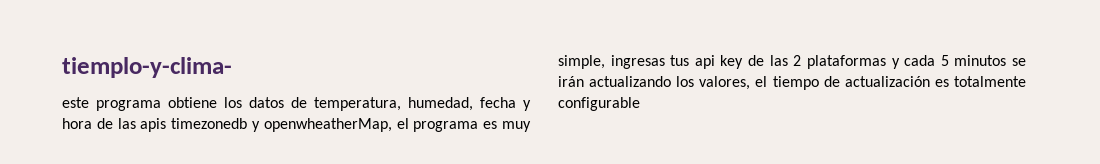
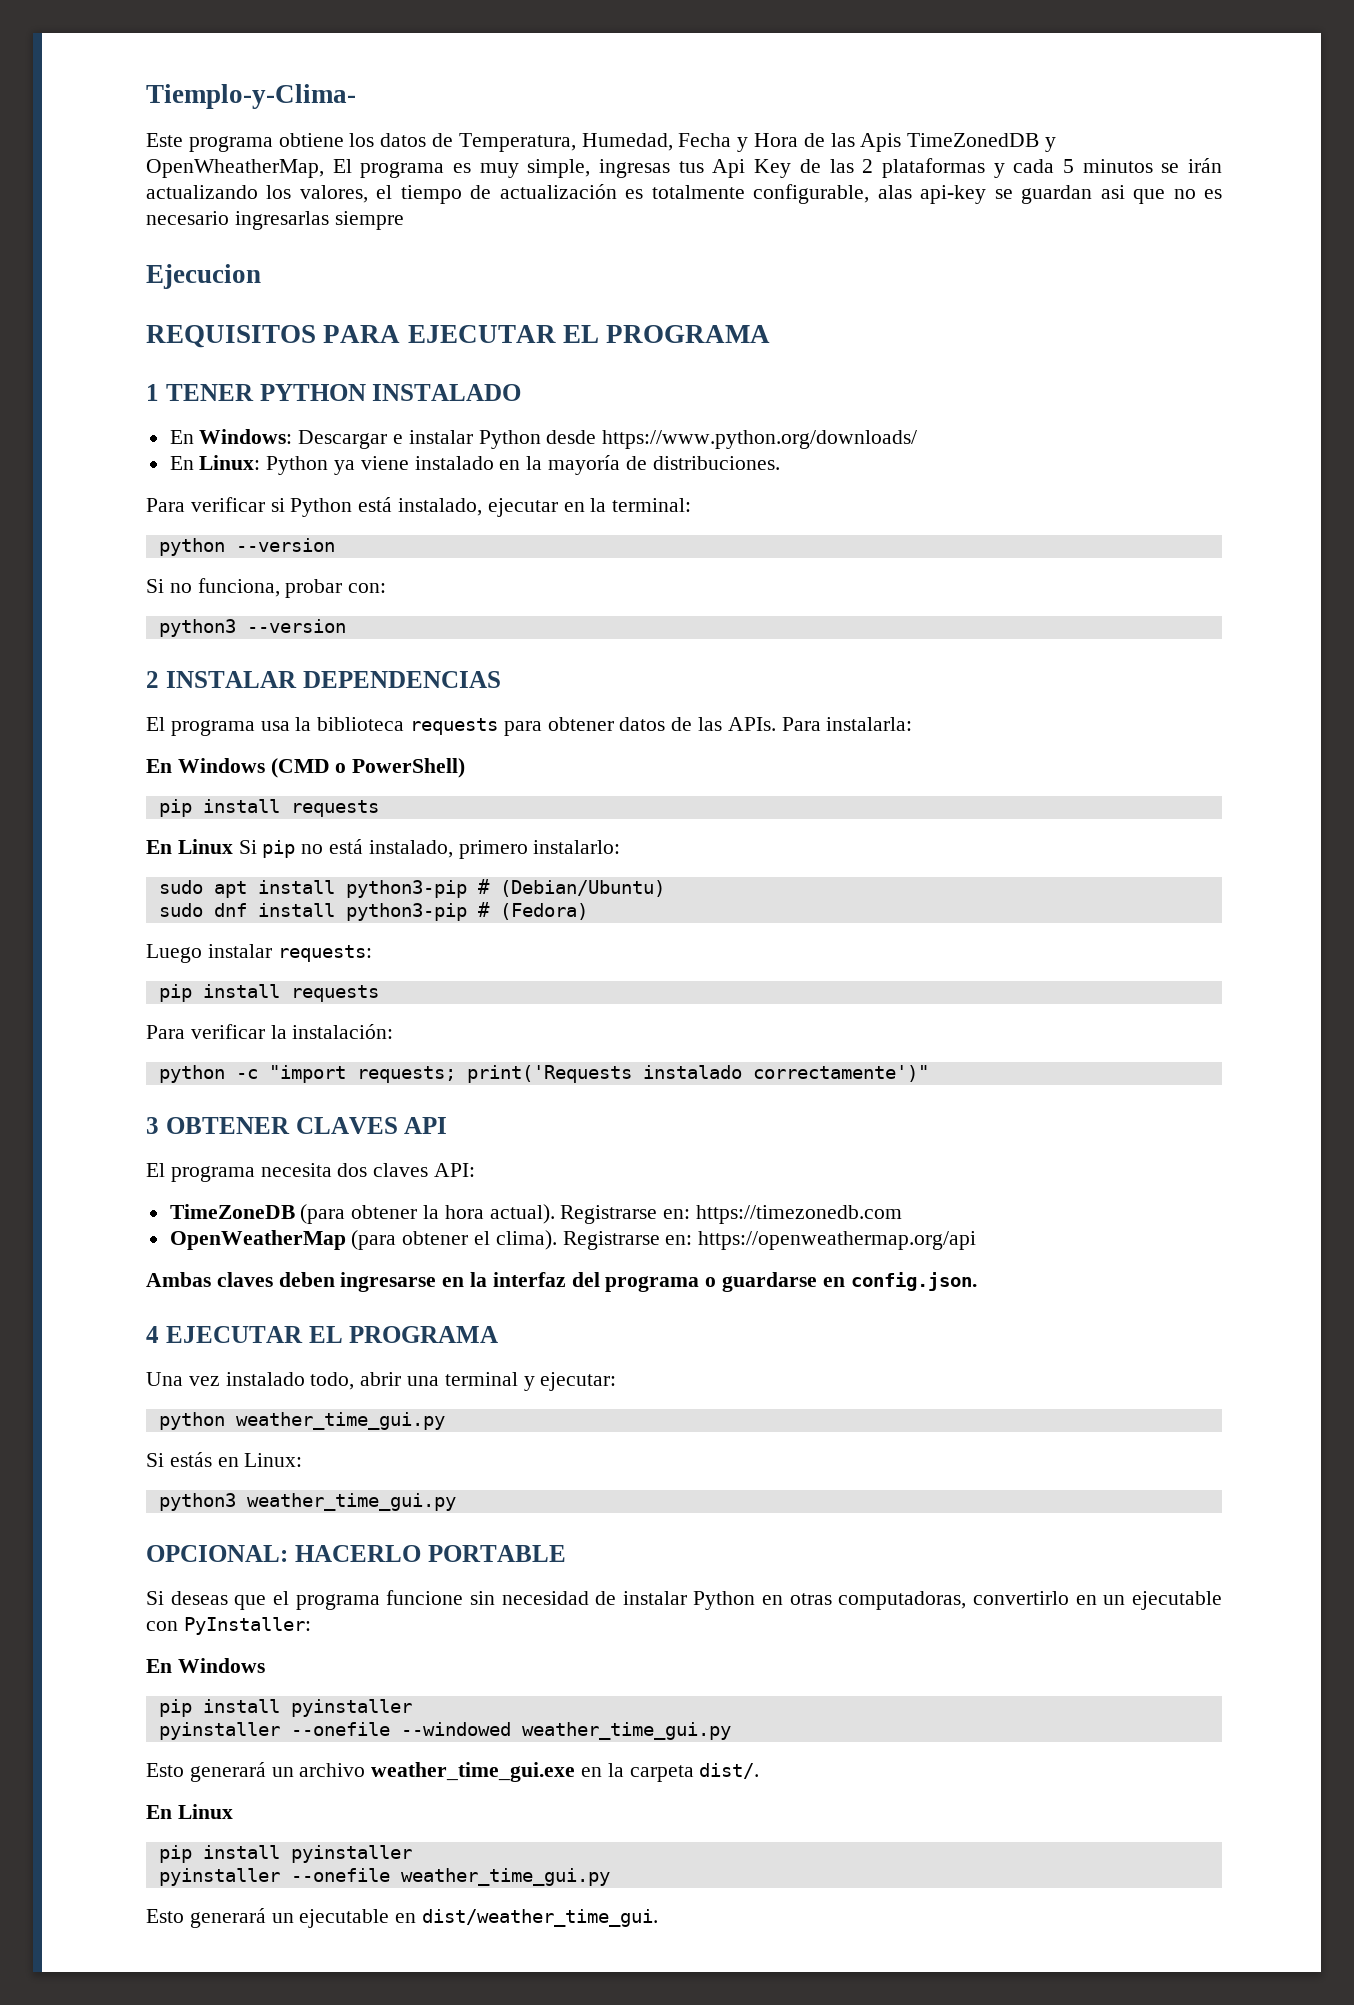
[62,57,232,78] [62,97,89,108] tiemplo-y-clima- // este -> [146,84,356,109] [146,133,183,147] Tiemplo-y-Clima- // Este
[314,97,531,111] [62,118,409,132] temperatura, humedad, fecha y hora de las apis timezonedb y openwheatherMap, el -> [458,133,1057,152] [146,159,352,178] Temperatura, Humedad, Fecha y Hora de las Apis TimeZonedDB y OpenWheatherMap, El
[694,55,744,69] api key -> [712,159,792,178] Api Key
[558,97,640,111] configurable -> [753,184,1223,204] [146,211,404,230] [146,264,261,289] [146,325,771,348] [146,384,522,401] [169,429,918,449] [169,455,780,475] [146,497,692,517] [158,538,335,556] [146,578,387,598] [158,619,346,637] [146,671,501,688] [146,717,913,736] [146,758,466,778] [158,799,379,817] [146,839,621,859] [158,879,665,898] [158,902,588,921] [146,944,372,963] [158,984,379,1002] [146,1024,394,1039] [158,1065,929,1083] [146,1117,448,1134] [146,1163,476,1182] [169,1204,903,1224] [169,1230,977,1250] [146,1272,977,1292] [146,1326,499,1343] [146,1372,617,1391] [158,1412,445,1430] [146,1452,303,1467] [158,1493,456,1511] [146,1545,566,1562] [146,1590,1222,1610] [146,1617,311,1635] [146,1658,265,1673] [158,1699,412,1717] [158,1722,731,1740] [146,1762,760,1782] [146,1804,233,1819] [158,1845,412,1863] [158,1868,610,1886] [146,1908,659,1928] configurable, alas api-key se guardan asi que no es necesario ingresarlas siempre // Ejecucion // REQUISITOS PARA EJECUTAR EL PROGRAMA // 1 TENER PYTHON INSTALADO // En Windows: Descargar e instalar Python desde https://www.python.org/downloads/ // En Linux: Python ya viene instalado en la mayoría de distribuciones. // Para verificar si Python está instalado, ejecutar en la terminal: // python --version // Si no funciona, probar con: // python3 --version // 2 INSTALAR DEPENDENCIAS // El programa usa la biblioteca requests para obtener datos de las APIs. Para instalarla: // En Windows (CMD o PowerShell) // pip install requests // En Linux Si pip no está instalado, primero instalarlo: // sudo apt install python3-pip # (Debian/Ubuntu) // sudo dnf install python3-pip # (Fedora) // Luego instalar requests: // pip install requests // Para verificar la instalación: // python -c "import requests; print('Requests instalado correctamente')" // 3 OBTENER CLAVES API // El programa necesita dos claves API: // TimeZoneDB (para obtener la hora actual). Registrarse en: https://timezonedb.com // OpenWeatherMap (para obtener el clima). Registrarse en: https://openweathermap.org/api // Ambas claves deben ingresarse en la interfaz del programa o guardarse en config.json. // 4 EJECUTAR EL PROGRAMA // Una vez instalado todo, abrir una terminal y ejecutar: // python weather_time_gui.py // Si estás en Linux: // python3 weather_time_gui.py // OPCIONAL: HACERLO PORTABLE // Si deseas que el programa funcione sin necesidad de instalar Python en otras computadoras, convertirlo en un ejecutable con PyInstaller: // En Windows // pip install pyinstaller // pyinstaller --onefile --windowed weather_time_gui.py // Esto generará un archivo weather_time_gui.exe en la carpeta dist/. // En Linux // pip install pyinstaller // pyinstaller --onefile weather_time_gui.py // Esto generará un ejecutable en dist/weather_time_gui.

